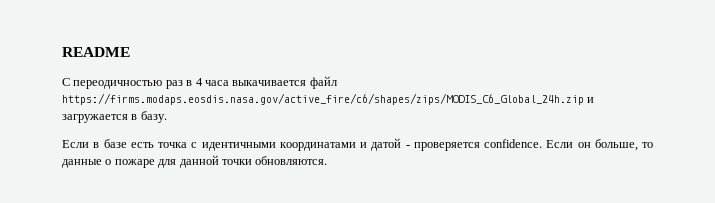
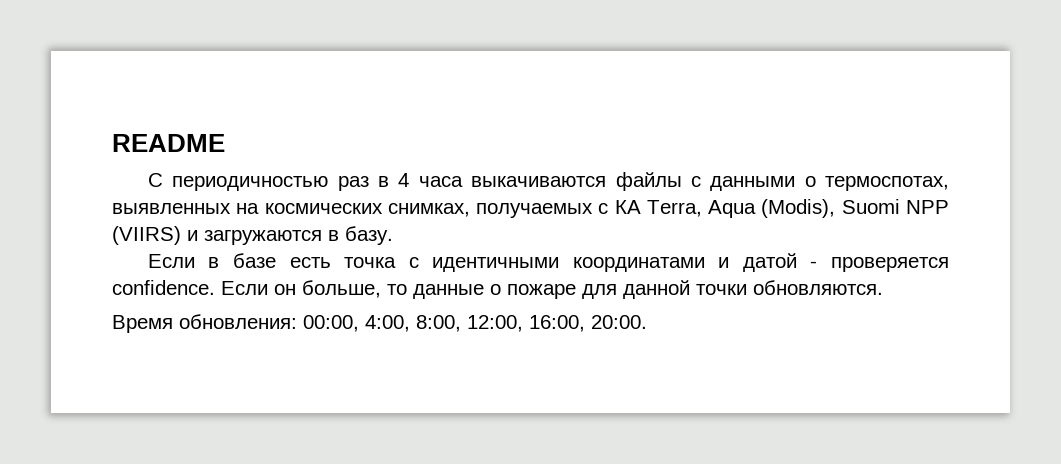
[73,80,163,89] переодичностью -> [172,176,329,191] периодичностью
[232,76,337,89] [62,93,595,105] [62,114,128,123] выкачивается файл https://firms.modaps.eosdis.nasa.gov/active_fire/c6/shapes/zips/MODIS_C6_Global_24h.zip и загружается -> [471,172,949,191] [112,199,949,218] [112,226,322,245] выкачиваются файлы с данными о термоспотах, выявленных на космических снимках, получаемых с КА Terra, Aqua (Modis), Suomi NPP (VIIRS) и загружаются
(328, 160) none -> [112,314,647,333] // Время обновления: 00:00, 4:00, 8:00, 12:00, 16:00, 20:00.

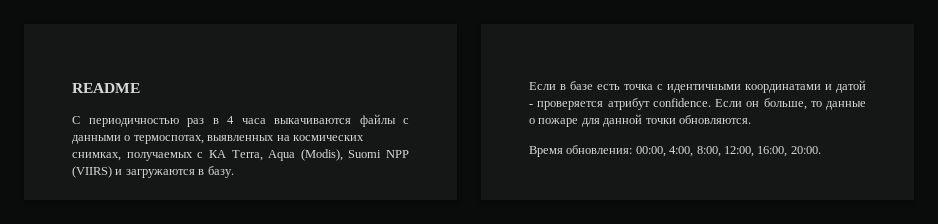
(949, 264) none -> [607,98,650,110] атрибут

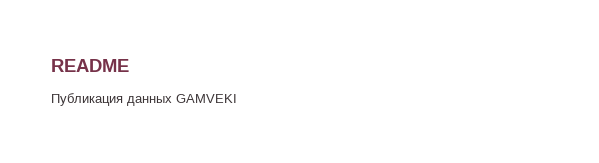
[72,114,409,127] [72,135,364,144] [72,149,409,161] [72,166,234,178] [529,80,866,93] [529,98,866,110] [529,114,751,127] [529,145,821,157] С периодичностью раз в 4 часа выкачиваются файлы с данными о термоспотах, выявленных на космических снимках, получаемых с КА Terra, Aqua (Modis), Suomi NPP (VIIRS) и загружаются в базу. // Если в базе есть точка с идентичными координатами и датой - проверяется атрибут confidence. Если он больше, то данные о пожаре для данной точки обновляются. // Время обновления: 00:00, 4:00, 8:00, 12:00, 16:00, 20:00. -> [51,93,237,106] Публикация данных GAMVEKI

